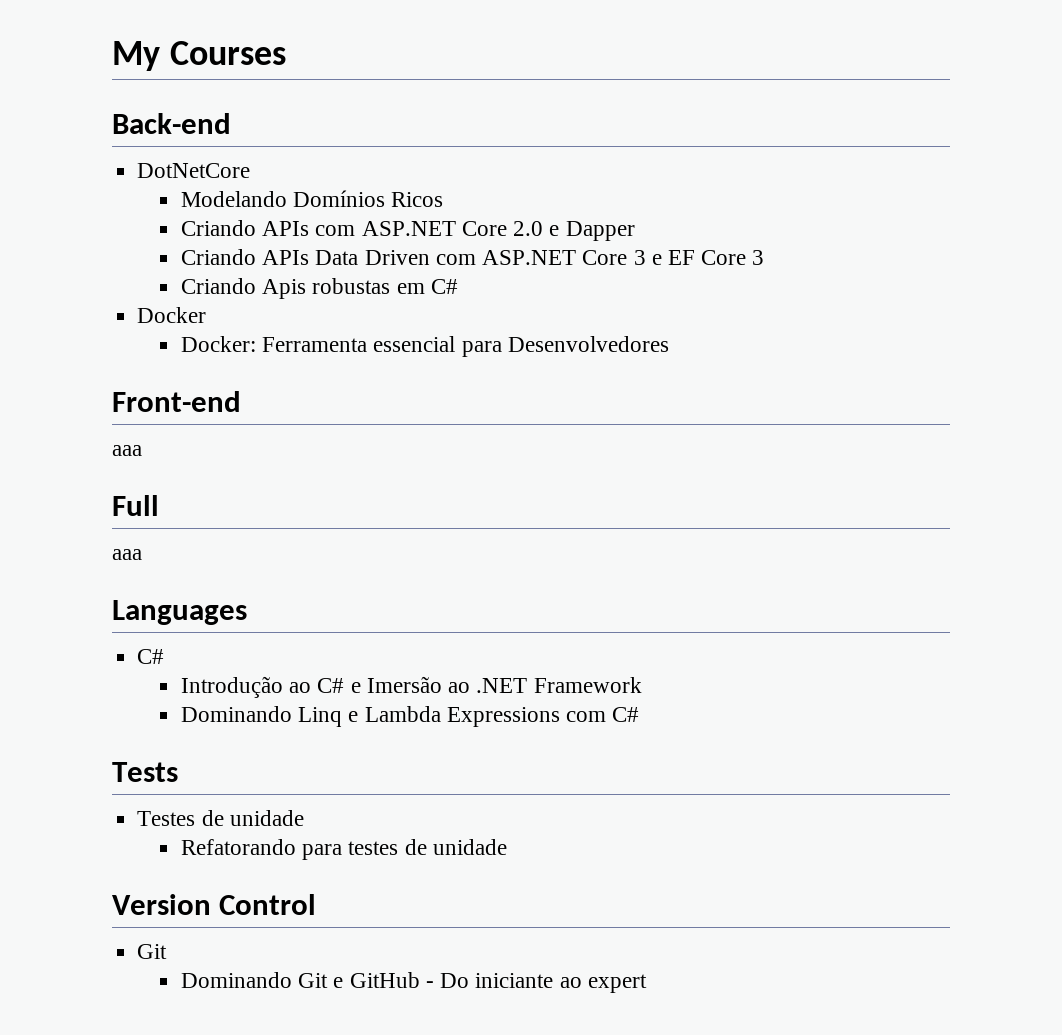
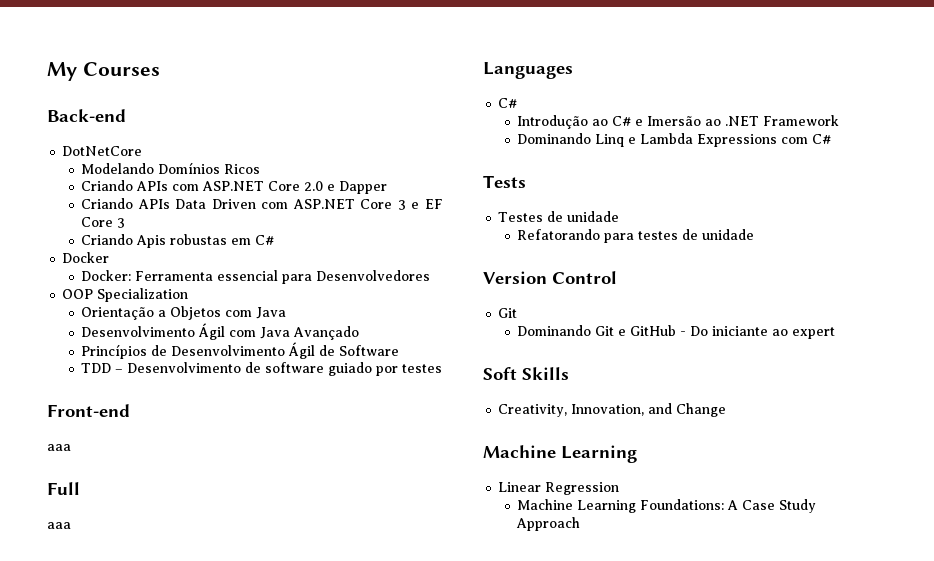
(669, 344) none -> [62,288,189,302] [81,306,287,320] [81,323,360,340] [81,342,400,359] [81,362,443,376] // OOP Specialization // Orientação a Objetos com Java // Desenvolvimento Ágil com Java Avançado // Princípios de Desenvolvimento Ágil de Software // TDD – Desenvolvimento de software guiado por testes
(647, 983) none -> [483,367,569,380] [498,403,727,417] [483,445,637,463] [498,482,620,495] [517,499,817,513] [516,517,581,531] // Soft Skills // Creativity, Innovation, and Change // Machine Learning // Linear Regression // Machine Learning Foundations: A Case Study Approach

